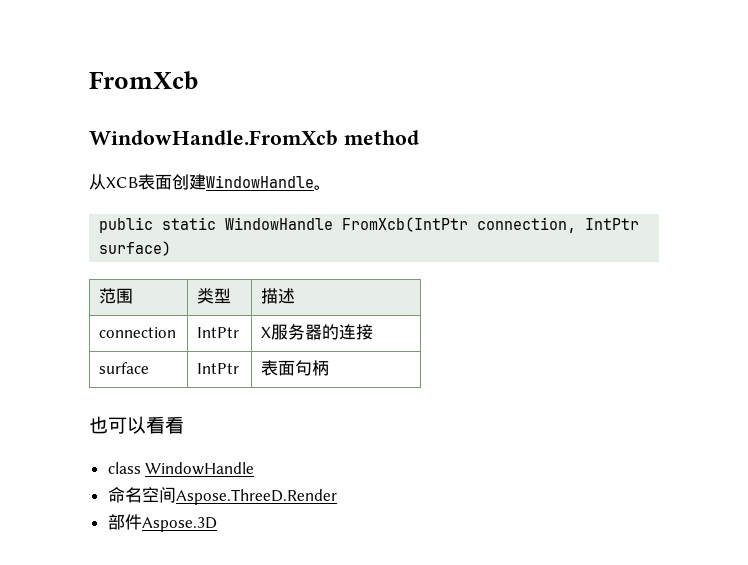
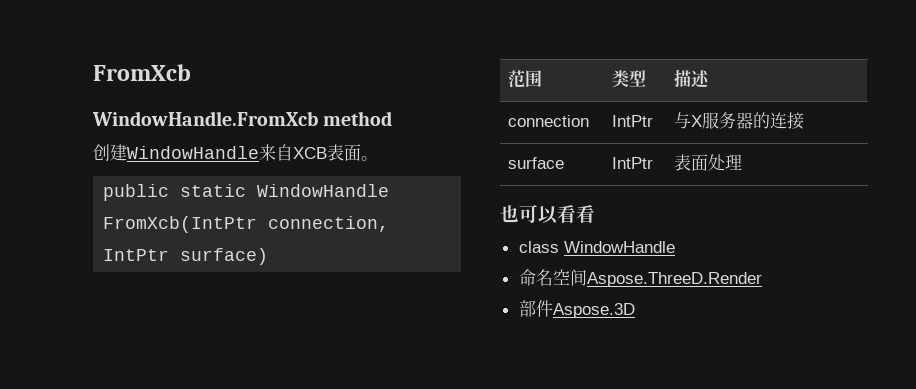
[89,174,314,190] 从XCB表面创建WindowHandle -> [93,144,361,161] 创建WindowHandle来自XCB表面
(240, 332) none -> [673,112,691,129] 与
[295,360,330,376] 句柄 -> [707,154,742,171] 处理

